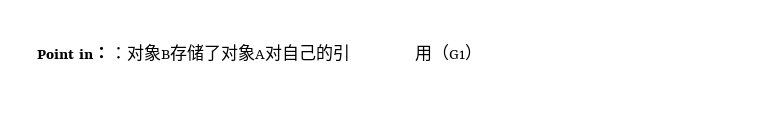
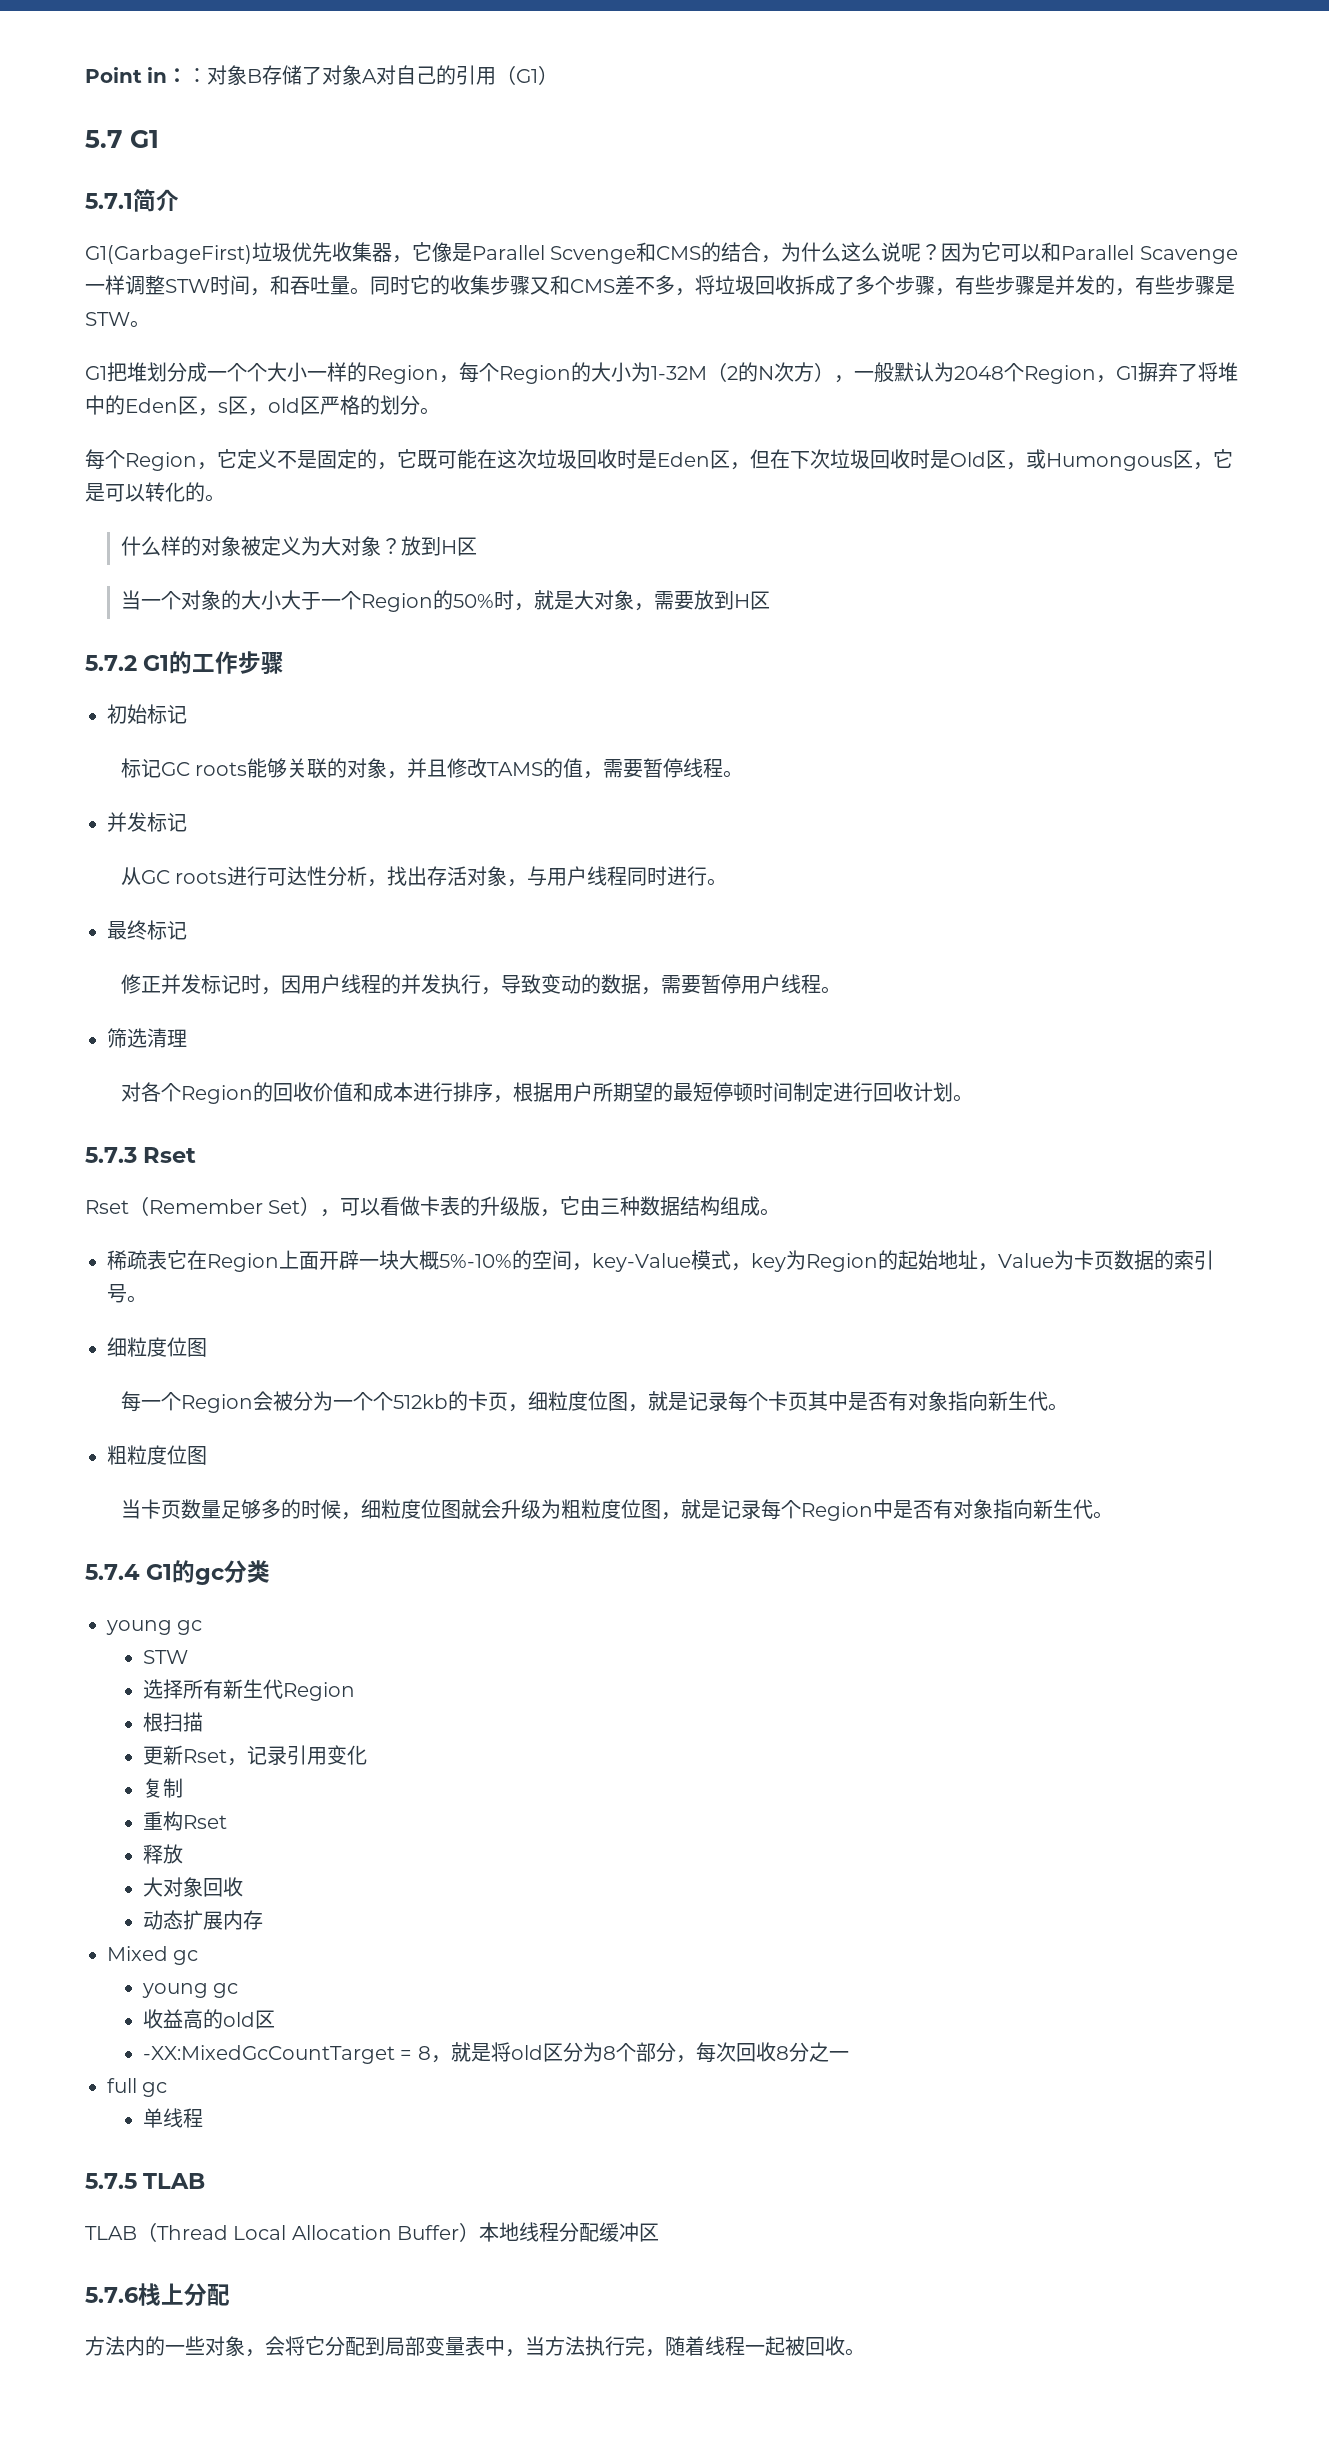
(482, 52) none -> [85,130,159,148] [85,189,179,212] [85,242,1238,264] [85,275,1235,296] [85,312,150,328] [85,362,1238,384] [85,395,440,416] [85,449,1233,471] [85,482,225,502] [120,536,477,556] [120,590,770,612] [85,651,285,675] [107,704,187,724] [120,758,744,779] [107,812,187,832] [120,866,728,887] [107,920,187,940] [120,974,841,995] [107,1028,187,1048] [120,1082,973,1104] [85,1147,197,1163] [85,1196,781,1217] [107,1250,1214,1272] [107,1284,147,1303] [107,1337,207,1357] [120,1391,1068,1413] [107,1445,207,1465] [120,1499,1113,1521] [85,1560,271,1585] [106,1620,203,1635] [142,1650,188,1664] [142,1679,355,1701] [142,1712,203,1732] [142,1745,367,1766] [142,1778,183,1798] [142,1811,227,1831] [142,1844,183,1864] [142,1877,243,1897] [142,1910,263,1930] [107,1946,199,1965] [141,1983,239,1998] [142,2009,275,2029] [142,2042,849,2064] [107,2078,168,2097] [142,2108,203,2128] [85,2173,206,2189] [85,2222,660,2242] [85,2283,230,2306] [85,2336,865,2357] // 5.7 G1 // 5.7.1简介 // G1(GarbageFirst)垃圾优先收集器，它像是Parallel Scvenge和CMS的结合，为什么这么说呢？因为它可以和Parallel Scavenge一样调整STW时间，和吞吐量。同时它的收集步骤又和CMS差不多，将垃圾回收拆成了多个步骤，有些步骤是并发的，有些步骤是STW。 // G1把堆划分成一个个大小一样的Region，每个Region的大小为1-32M（2的N次方），一般默认为2048个Region，G1摒弃了将堆中的Eden区，s区，old区严格的划分。 // 每个Region，它定义不是固定的，它既可能在这次垃圾回收时是Eden区，但在下次垃圾回收时是Old区，或Humongous区，它是可以转化的。 // 什么样的对象被定义为大对象？放到H区 // 当一个对象的大小大于一个Region的50%时，就是大对象，需要放到H区 // 5.7.2 G1的工作步骤 // 初始标记 // 标记GC roots能够关联的对象，并且修改TAMS的值，需要暂停线程。 // 并发标记 // 从GC roots进行可达性分析，找出存活对象，与用户线程同时进行。 // 最终标记 // 修正并发标记时，因用户线程的并发执行，导致变动的数据，需要暂停用户线程。 // 筛选清理 // 对各个Region的回收价值和成本进行排序，根据用户所期望的最短停顿时间制定进行回收计划。 // 5.7.3 Rset // Rset（Remember Set），可以看做卡表的升级版，它由三种数据结构组成。 // 稀疏表它在Region上面开辟一块大概5%-10%的空间，key-Value模式，key为Region的起始地址，Value为卡页数据的索引号。 // 细粒度位图 // 每一个Region会被分为一个个512kb的卡页，细粒度位图，就是记录每个卡页其中是否有对象指向新生代。 // 粗粒度位图 // 当卡页数量足够多的时候，细粒度位图就会升级为粗粒度位图，就是记录每个Region中是否有对象指向新生代。 // 5.7.4 G1的gc分类 // young gc // STW // 选择所有新生代Region // 根扫描 // 更新Rset，记录引用变化 // 复制 // 重构Rset // 释放 // 大对象回收 // 动态扩展内存 // Mixed gc // young gc // 收益高的old区 // -XX:MixedGcCountTarget = 8，就是将old区分为8个部分，每次回收8分之一 // full gc // 单线程 // 5.7.5 TLAB // TLAB（Thread Local Allocation Buffer）本地线程分配缓冲区 // 5.7.6栈上分配 // 方法内的一些对象，会将它分配到局部变量表中，当方法执行完，随着线程一起被回收。

